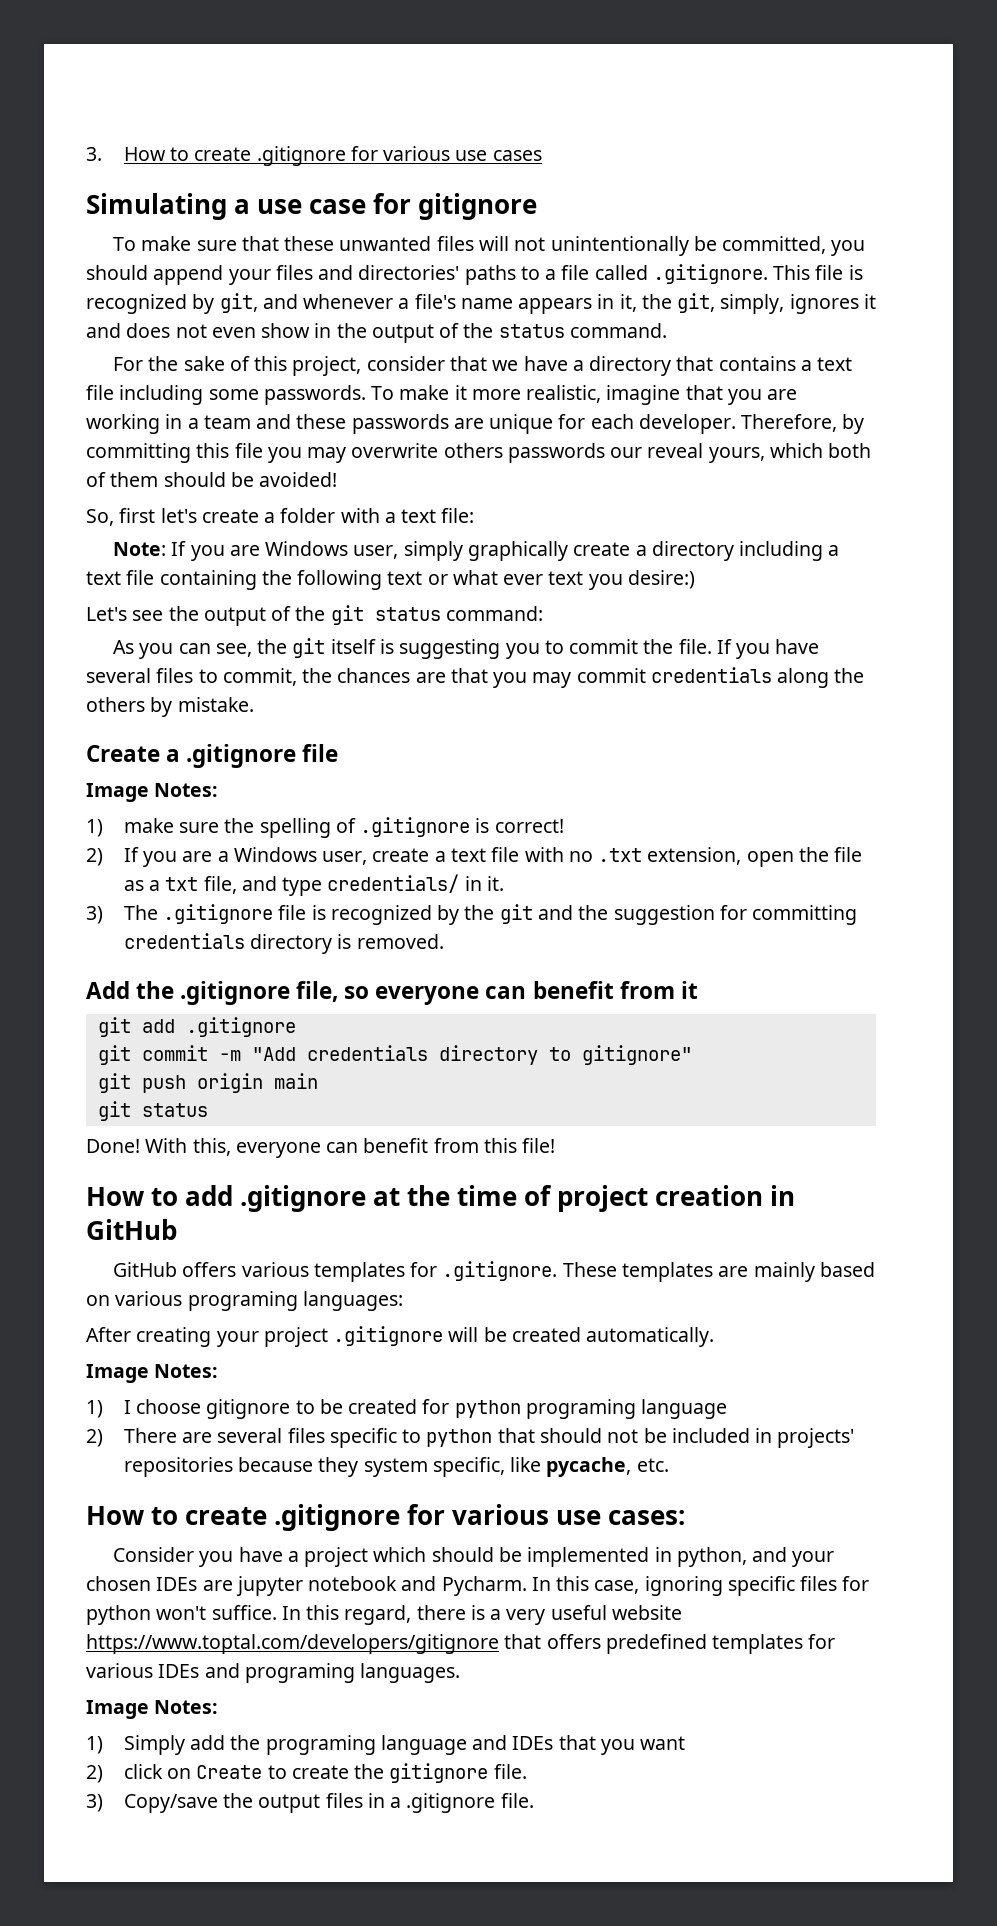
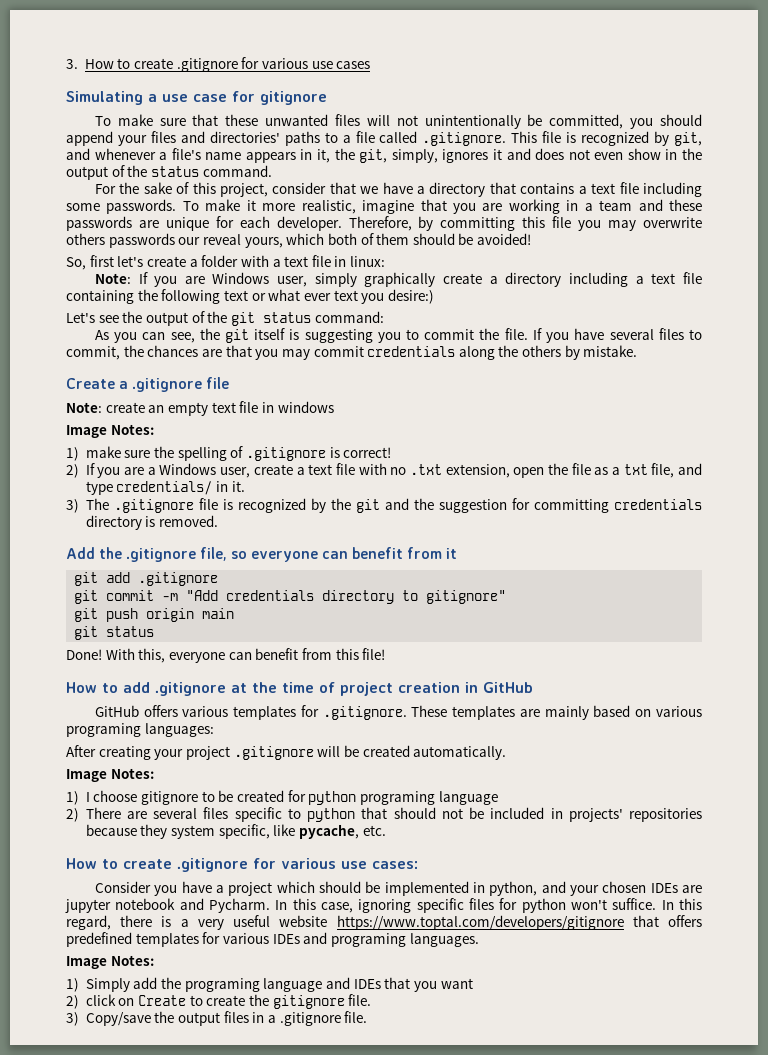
[441,508,475,523] file: -> [311,255,386,267] file in linux:
(339, 753) none -> [66,401,334,416] // Note: create an empty text file in windows

